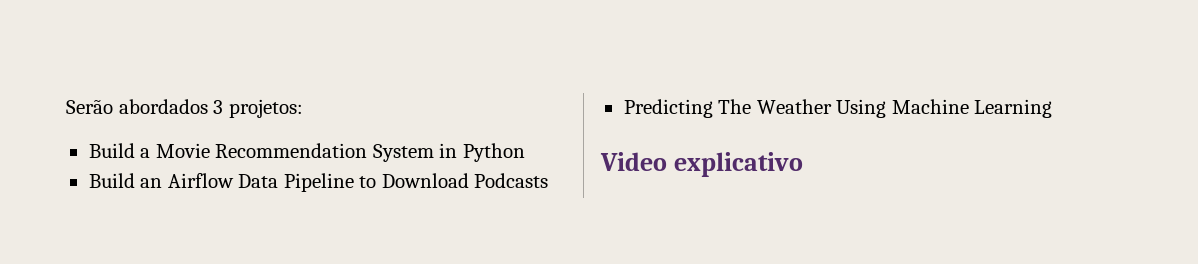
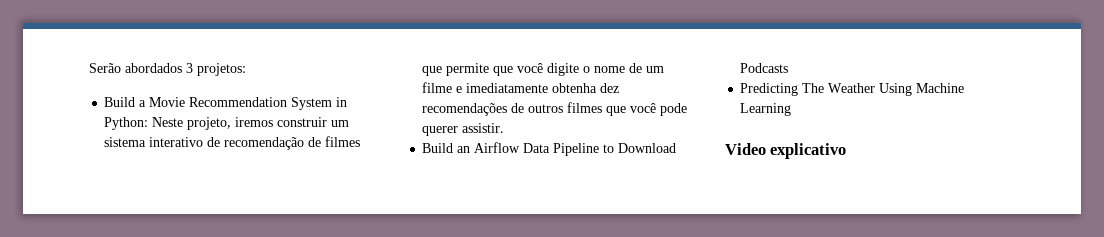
[462,143,525,162] Python -> [104,117,350,130] [104,136,361,150] [422,63,665,76] [422,82,620,93] [422,102,688,116] [422,123,505,136] Python: Neste projeto, iremos construir um sistema interativo de recomendação de filmes que permite que você digite o nome de um filme e imediatamente obtenha dez recomendações de outros filmes que você pode querer assistir.

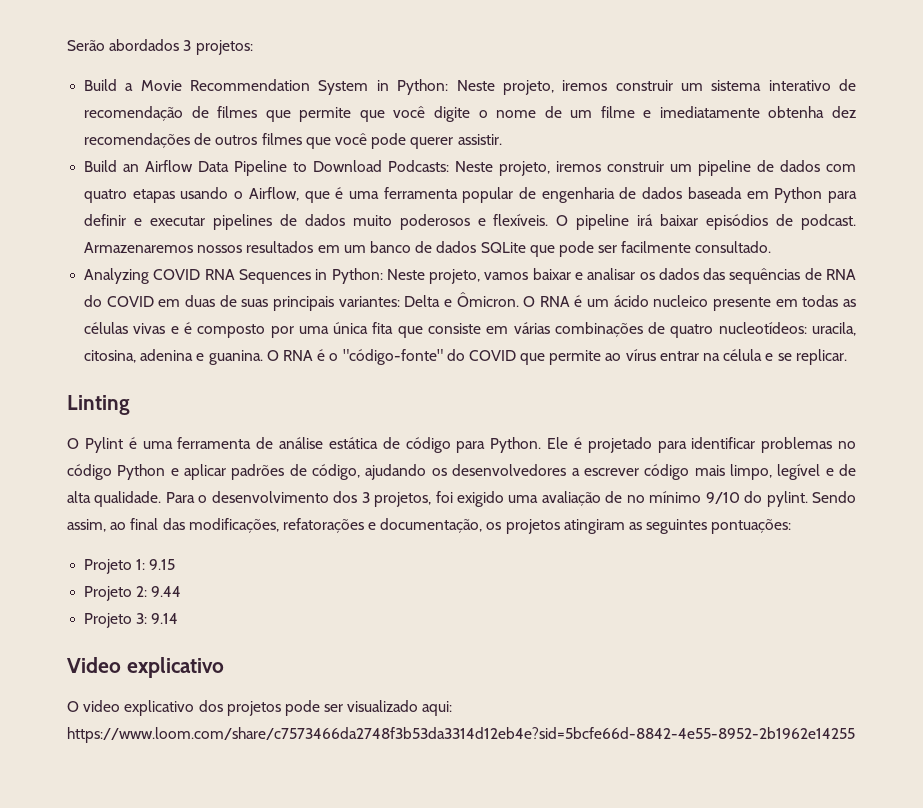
[740,63,789,73] [740,83,965,96] [740,103,792,116] [725,143,847,159] Podcasts // Predicting The Weather Using Machine Learning // Video explicativo -> [388,160,857,176] [84,187,858,203] [84,214,857,230] [84,241,772,257] [84,268,856,284] [84,292,857,311] [84,322,856,338] [84,349,847,365] [67,395,130,415] [67,437,857,453] [67,464,857,480] [67,491,857,507] [67,518,792,534] [84,559,176,574] [84,586,182,601] [84,613,179,628] [67,657,224,678] [67,700,453,716] [67,727,855,743] Podcasts: Neste projeto, iremos construir um pipeline de dados com quatro etapas usando o Airflow, que é uma ferramenta popular de engenharia de dados baseada em Python para definir e executar pipelines de dados muito poderosos e flexíveis. O pipeline irá baixar episódios de podcast. Armazenaremos nossos resultados em um banco de dados SQLite que pode ser facilmente consultado. // Analyzing COVID RNA Sequences in Python: Neste projeto, vamos baixar e analisar os dados das sequências de RNA do COVID em duas de suas principais variantes: Delta e Ômicron. O RNA é um ácido nucleico presente em todas as células vivas e é composto por uma única fita que consiste em várias combinações de quatro nucleotídeos: uracila, citosina, adenina e guanina. O RNA é o "código-fonte" do COVID que permite ao vírus entrar na célula e se replicar. // Linting // O Pylint é uma ferramenta de análise estática de código para Python. Ele é projetado para identificar problemas no código Python e aplicar padrões de código, ajudando os desenvolvedores a escrever código mais limpo, legível e de alta qualidade. Para o desenvolvimento dos 3 projetos, foi exigido uma avaliação de no mínimo 9/10 do pylint. Sendo assim, ao final das modificações, refatorações e documentação, os projetos atingiram as seguintes pontuações: // Projeto 1: 9.15 // Projeto 2: 9.44 // Projeto 3: 9.14 // Video explicativo // O video explicativo dos projetos pode ser visualizado aqui: https://www.loom.com/share/c7573466da2748f3b53da3314d12eb4e?sid=5bcfe66d-8842-4e55-8952-2b1962e14255

